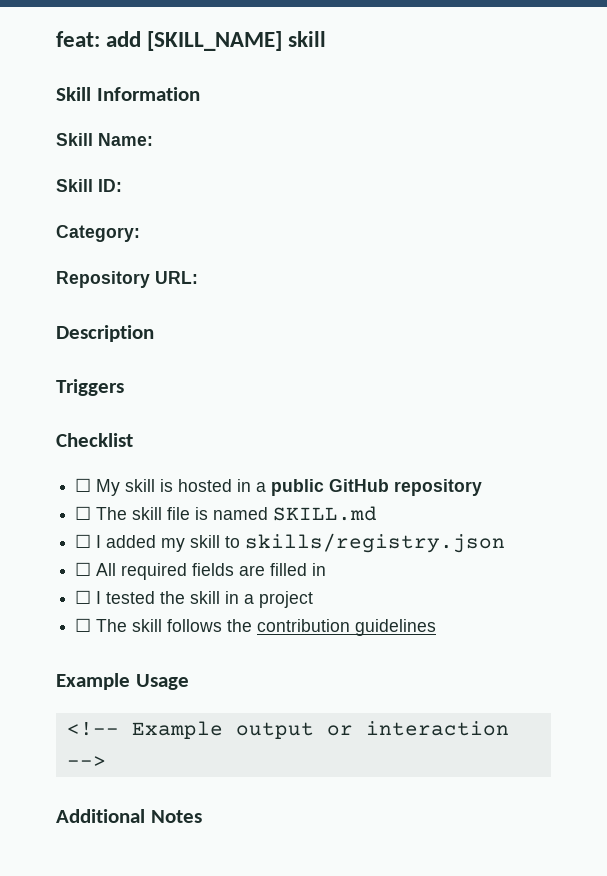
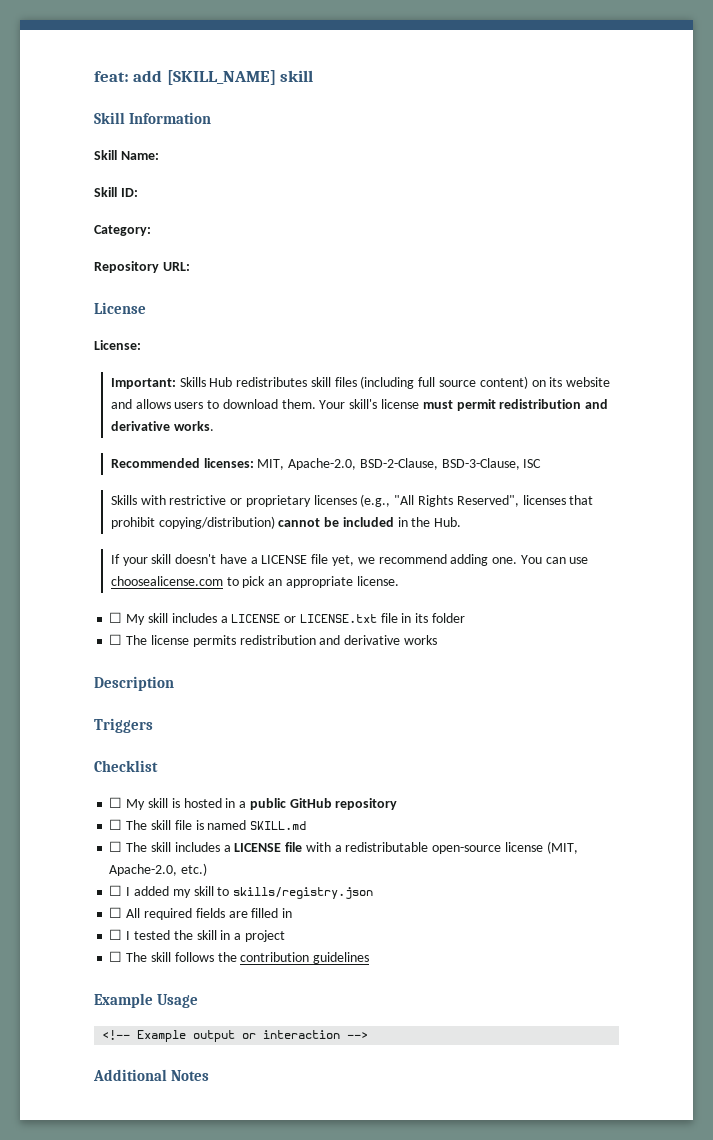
(198, 277) none -> [94,302,146,314] [94,340,141,350] [110,376,611,389] [110,399,609,411] [110,421,214,431] [110,458,542,470] [110,494,594,507] [110,516,462,529] [110,554,589,566] [110,576,399,588] [109,612,465,625] [109,634,437,647] // License // License: // Important: Skills Hub redistributes skill files (including full source content) on its website and allows users to download them. Your skill's license must permit redistribution and derivative works. // Recommended licenses: MIT, Apache-2.0, BSD-2-Clause, BSD-3-Clause, ISC // Skills with restrictive or proprietary licenses (e.g., "All Rights Reserved", licenses that prohibit copying/distribution) cannot be included in the Hub. // If your skill doesn't have a LICENSE file yet, we recommend adding one. You can use choosealicense.com to pick an appropriate license. // ☐ My skill includes a LICENSE or LICENSE.txt file in its folder // ☐ The license permits redistribution and derivative works
(378, 513) none -> [109,841,578,854] [109,863,208,876] // ☐ The skill includes a LICENSE file with a redistributable open-source license (MIT, Apache-2.0, etc.)

